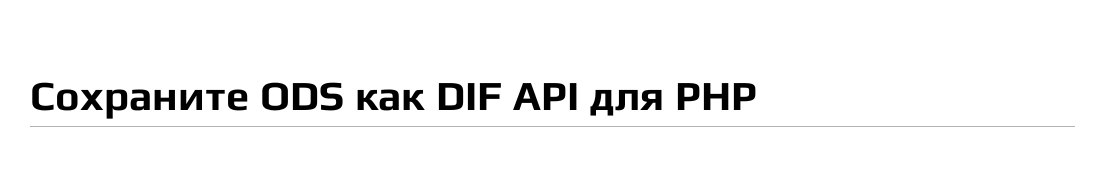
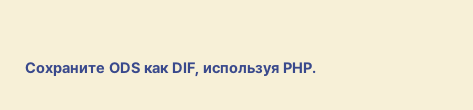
[435,83,758,116] DIF API для PHP -> [172,62,317,77] DIF, используя PHP.

